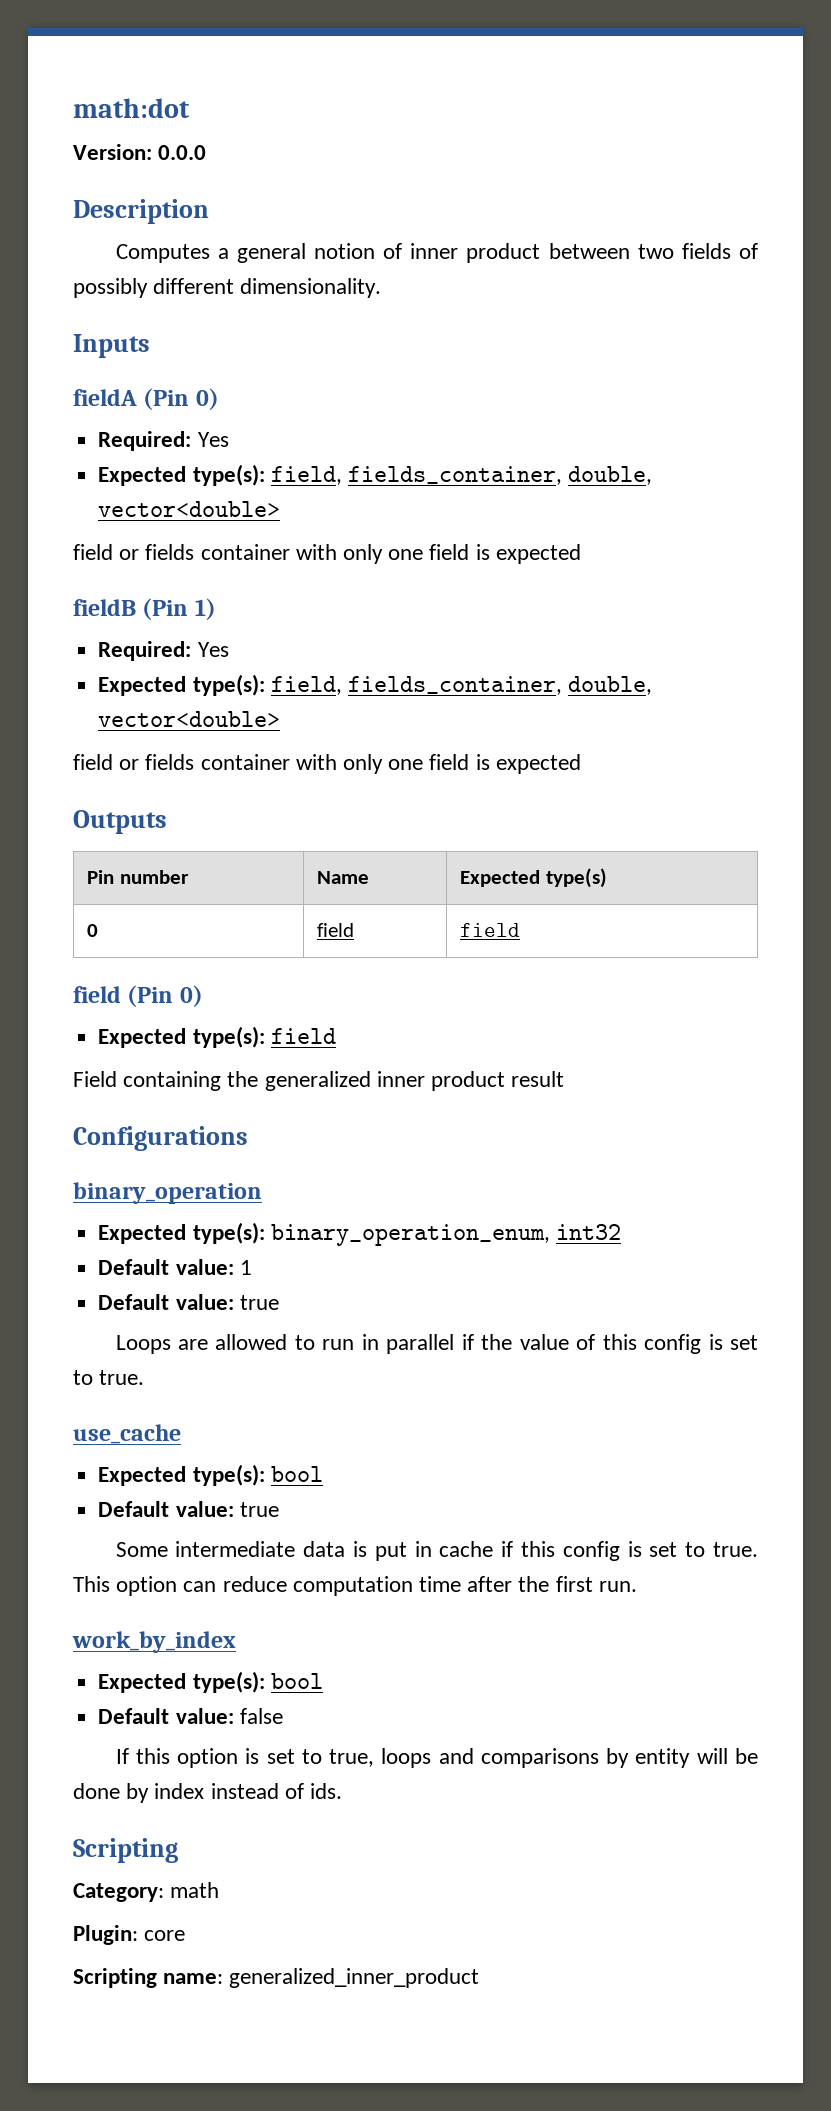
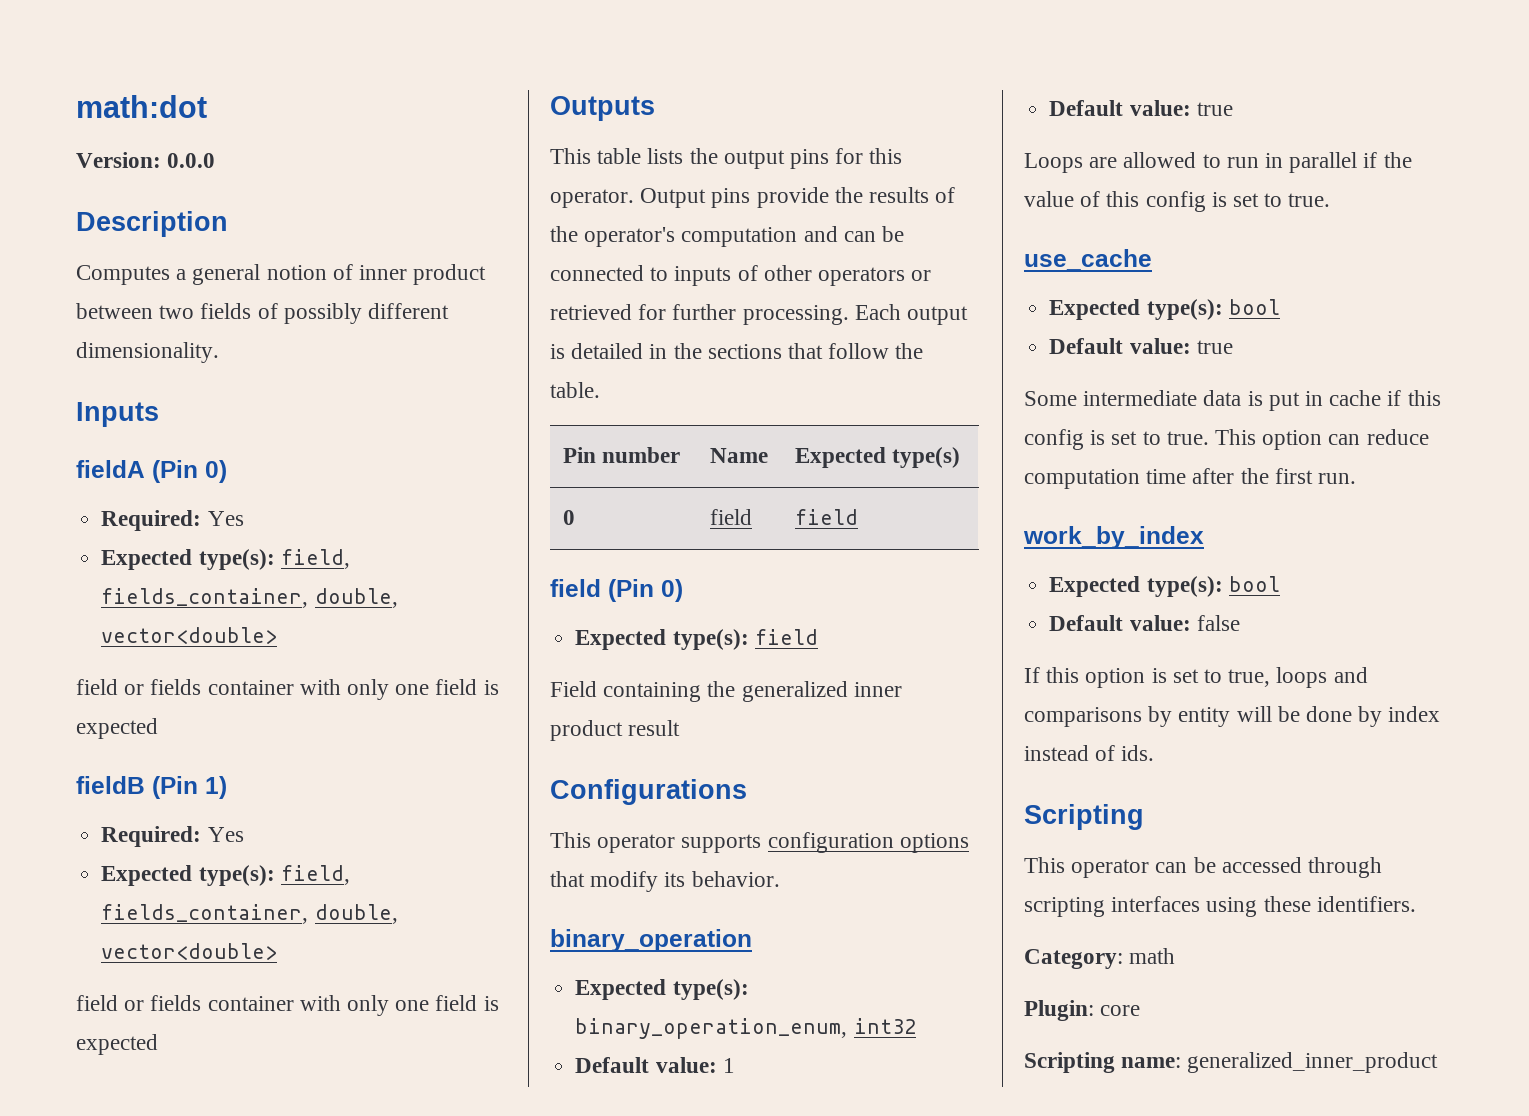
(167, 822) none -> [550,148,903,169] [550,187,956,208] [550,226,905,247] [550,265,932,286] [550,304,969,325] [550,343,924,359] [550,382,600,398] // This table lists the output pins for this operator. Output pins provide the results of the operator's computation and can be connected to inputs of other operators or retrieved for further processing. Each output is detailed in the sections that follow the table.
(248, 1138) none -> [550,832,969,853] [550,871,780,892] // This operator supports configuration options that modify its behavior.
(178, 1850) none -> [1024,857,1383,878] [1024,896,1416,917] // This operator can be accessed through scripting interfaces using these identifiers.

